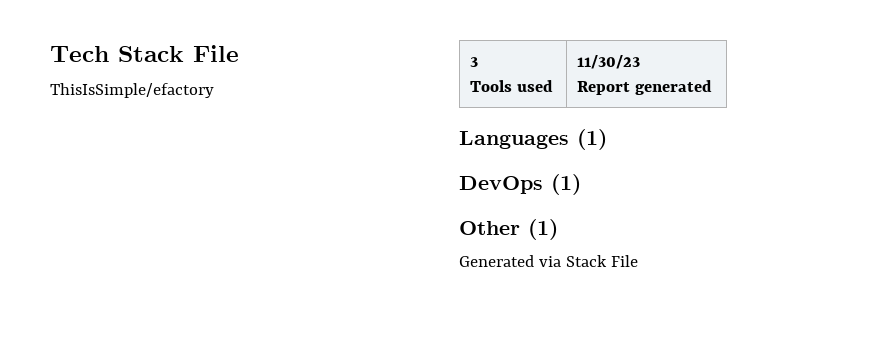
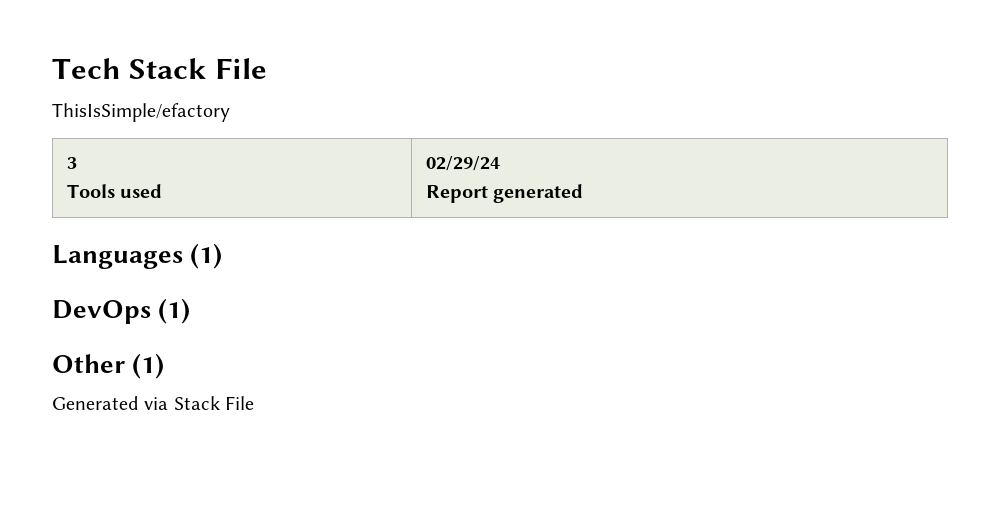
[577,55,641,69] 11/30/23 -> [425,156,500,171] 02/29/24

